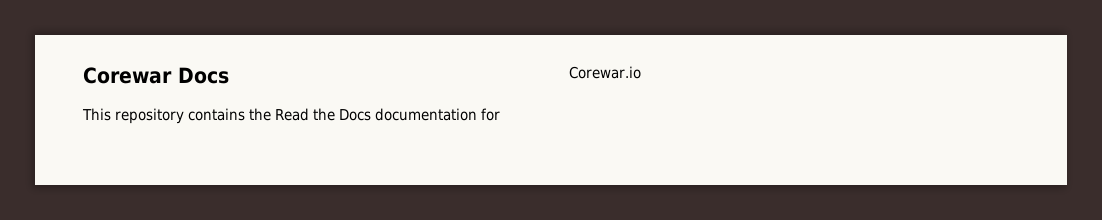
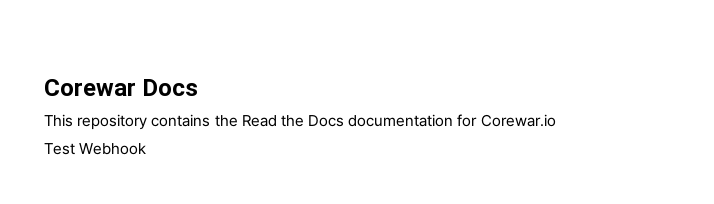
(641, 72) none -> [44,143,147,155] // Test Webhook

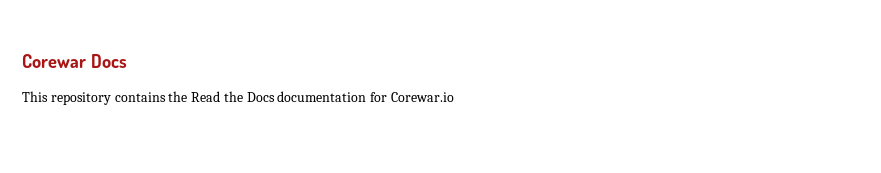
[44,143,147,155] // Test Webhook -> (455, 97) none

